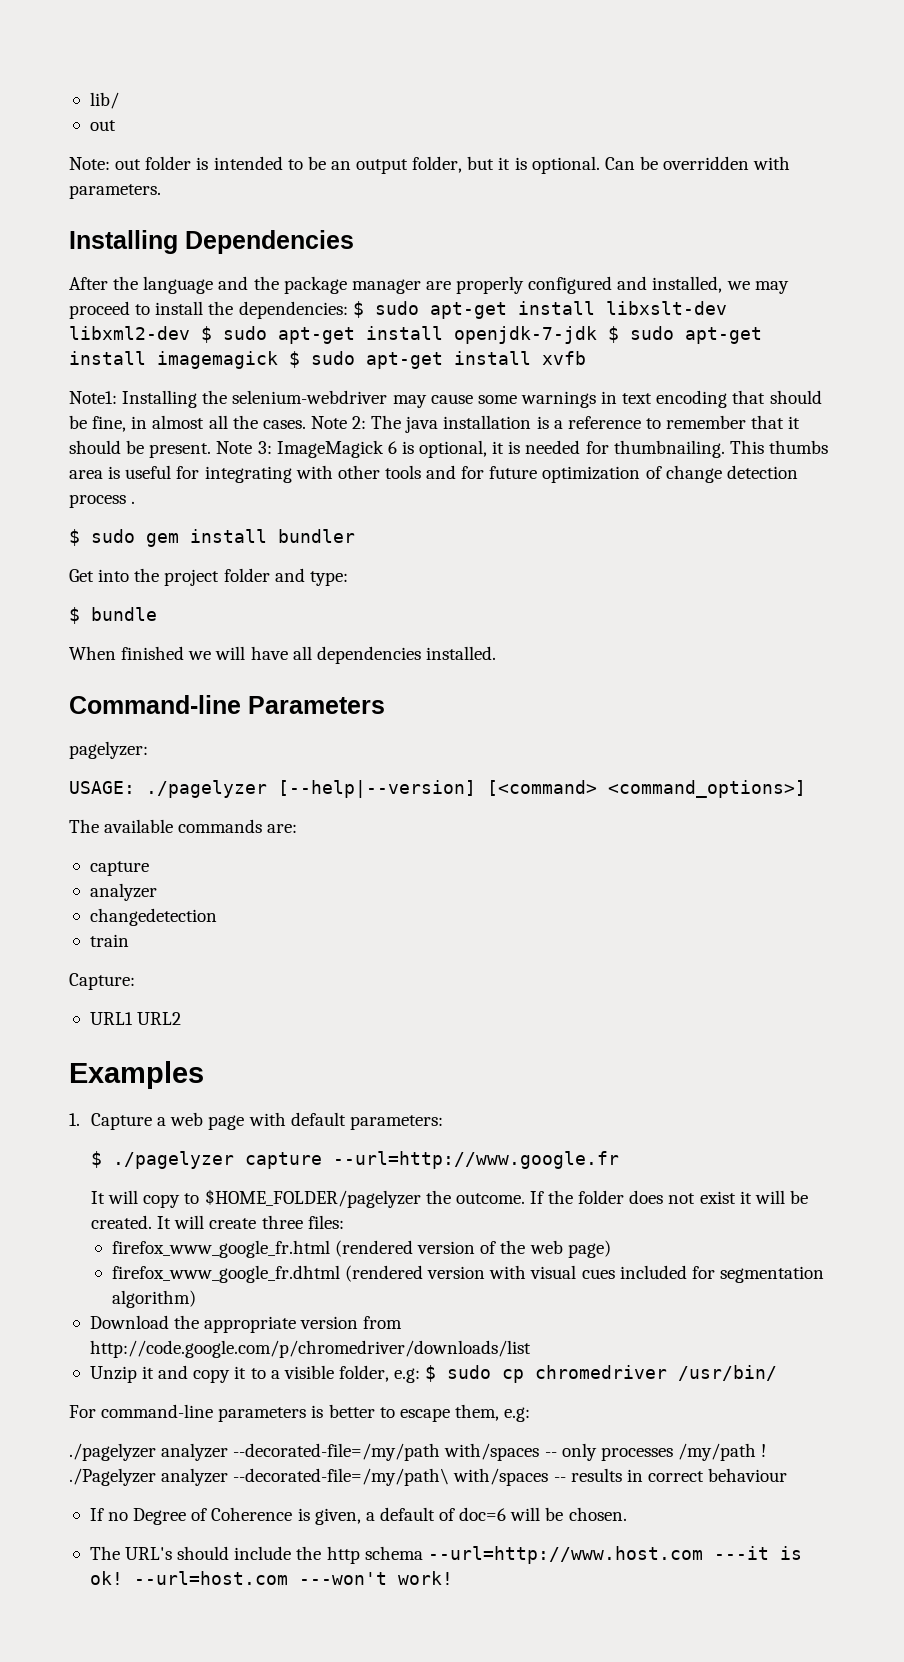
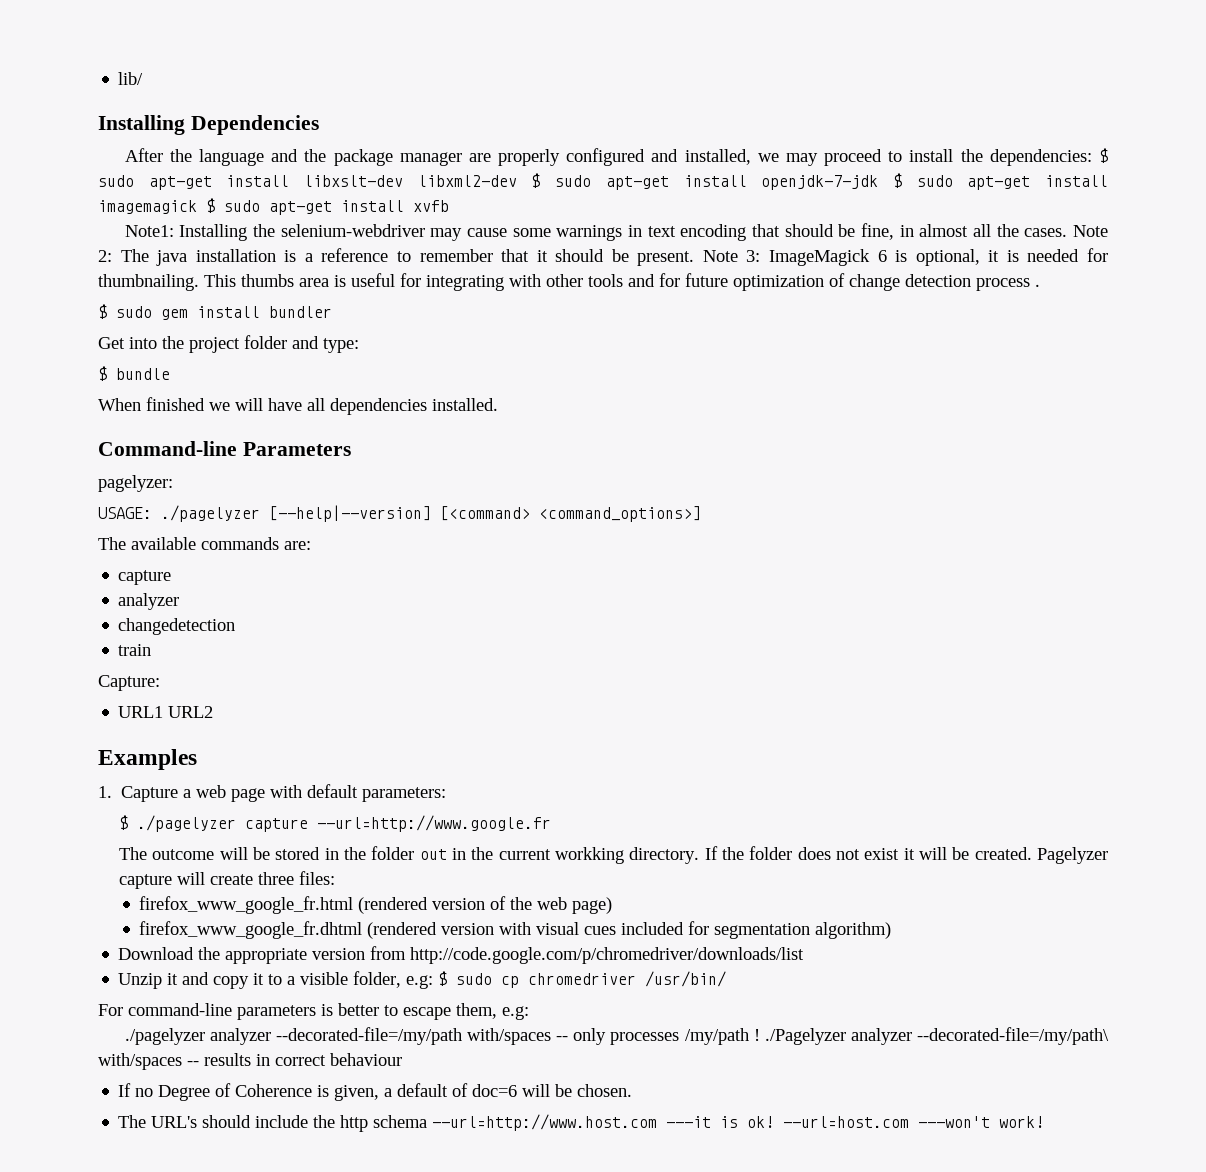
[89,120,116,131] [69,156,791,174] [69,184,161,199] // out // Note: out folder is intended to be an output folder, but it is optional. Can be overridden with parameters. -> (144, 78) none
[91,1189,525,1208] It will copy to $HOME_FOLDER/pagelyzer the outcome. -> [119,846,700,864] The outcome will be stored in the folder out in the current workking directory.
[157,1216,172,1229] It -> [1037,847,1109,864] [119,874,173,889] Pagelyzer capture

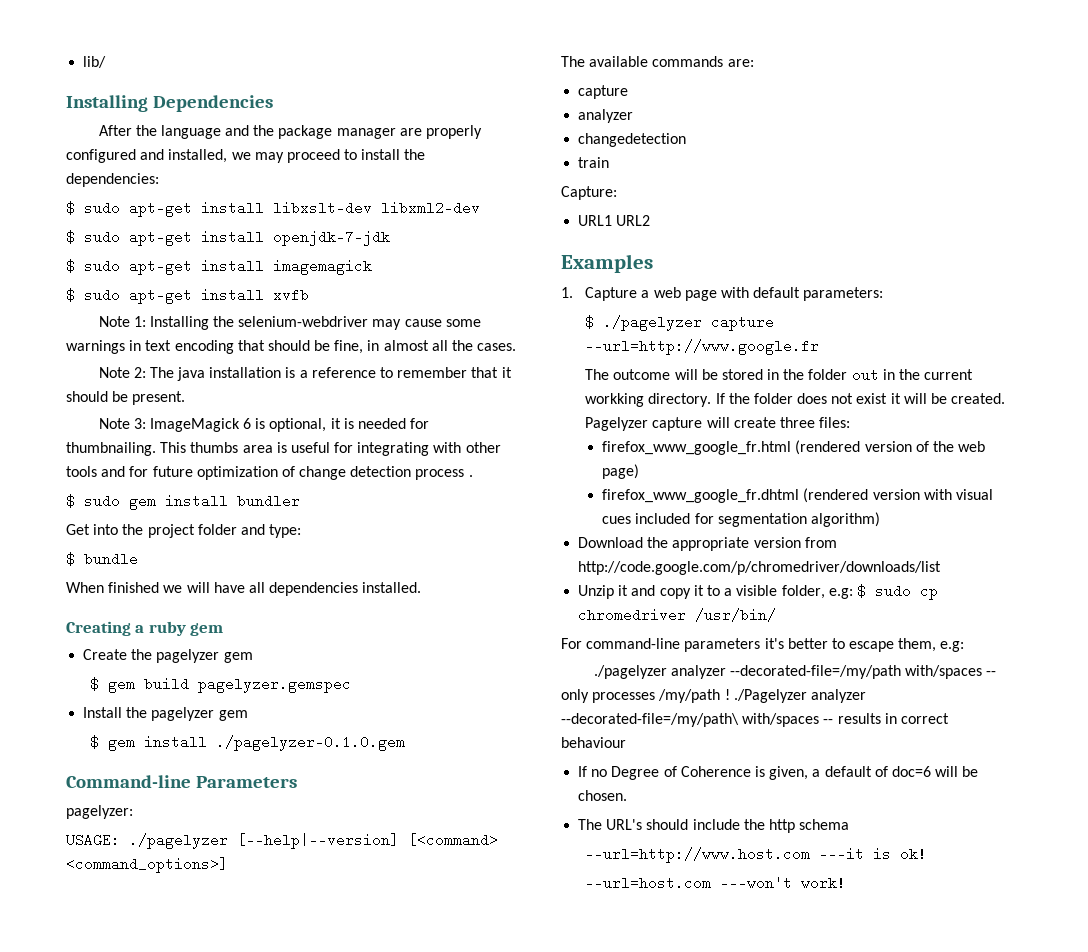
(1092, 157) none -> (159, 180) //
(517, 181) none -> (480, 208) //
(879, 182) none -> (390, 238) //
(197, 207) none -> (372, 267) //
[124,225,174,237] Note1: -> [98,316,146,327] Note 1:
(1068, 232) none -> (517, 347) //
(695, 258) none -> (186, 398) //
(498, 404) none -> [66,621,224,636] [83,649,253,663] [90,677,352,693] [83,707,248,721] [90,735,406,751] // Creating a ruby gem // Create the pagelyzer gem // $ gem build pagelyzer.gemspec // Install the pagelyzer gem // $ gem install ./pagelyzer-0.1.0.gem
[321,1004,333,1016] is -> [764,638,784,649] it's
(428, 1121) none -> (850, 824) //
(775, 1122) none -> (928, 854) //

